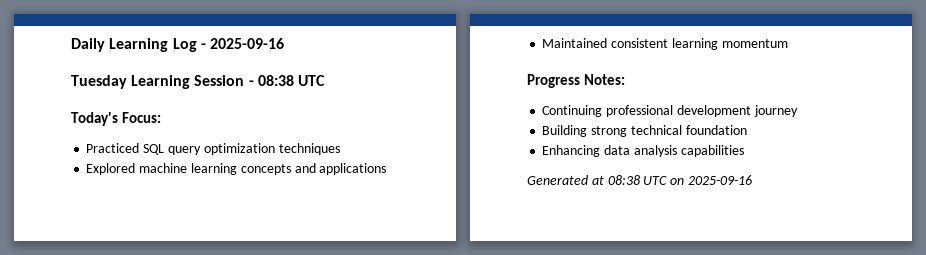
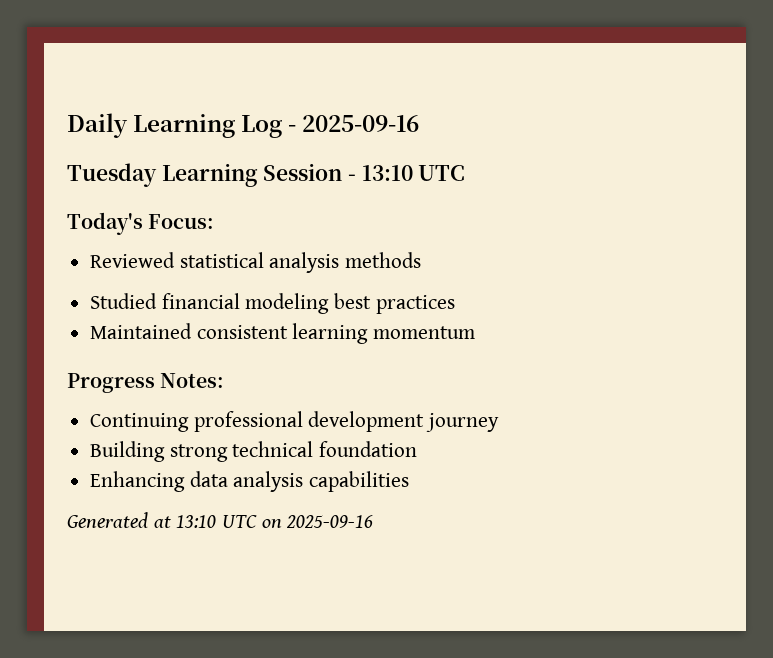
[257,75,294,86] 08:38 -> [361,165,413,181] 13:10
[86,143,340,155] [86,163,387,175] Practiced SQL query optimization techniques // Explored machine learning concepts and applications -> [90,252,422,273] [90,293,455,314] Reviewed statistical analysis methods // Studied financial modeling best practices
[607,175,640,185] 08:38 -> [176,515,217,528] 13:10

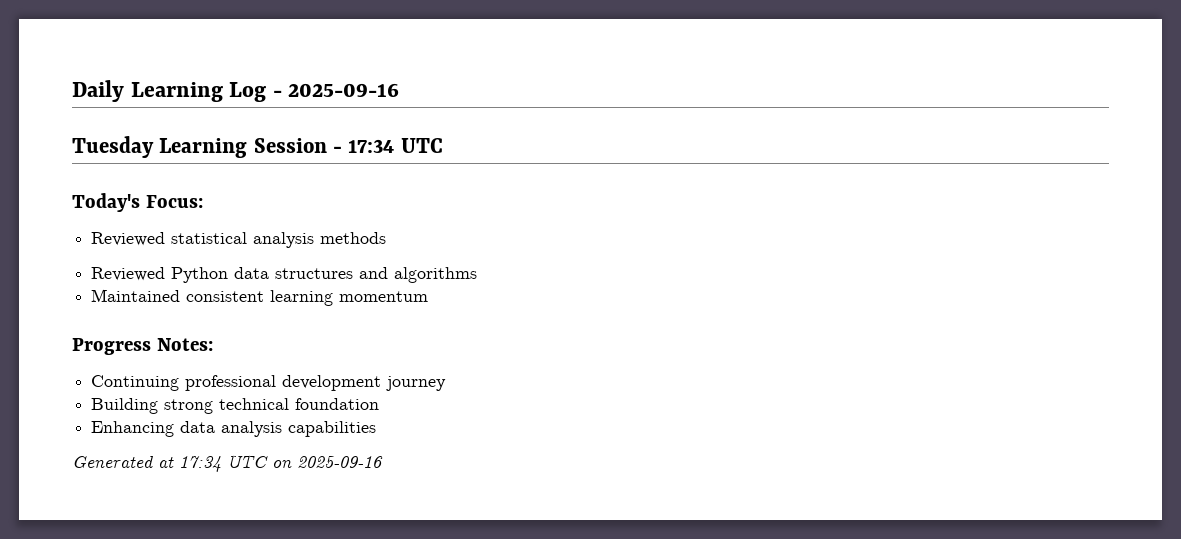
[361,165,413,181] 13:10 -> [348,139,395,153] 17:34
[90,293,455,314] Studied financial modeling best practices -> [91,267,478,283] Reviewed Python data structures and algorithms
[176,515,217,528] 13:10 -> [179,456,221,472] 17:34

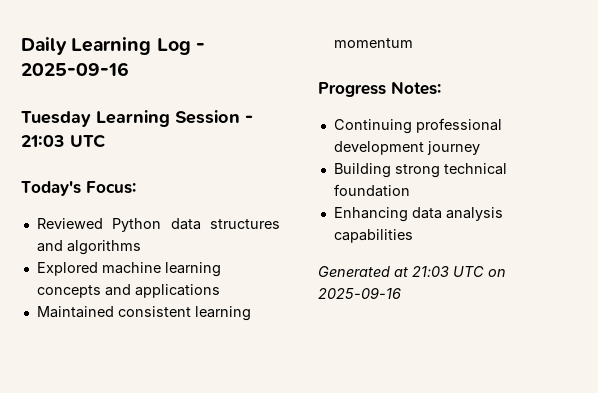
[348,139,395,153] 17:34 -> [21,135,65,147] 21:03
[91,232,387,248] // Reviewed statistical analysis methods -> (136, 187) none
(478, 275) none -> [36,262,221,277] [36,284,220,298] // Explored machine learning concepts and applications
[179,456,221,472] 17:34 -> [412,266,449,277] 21:03

